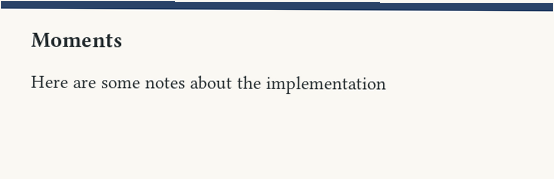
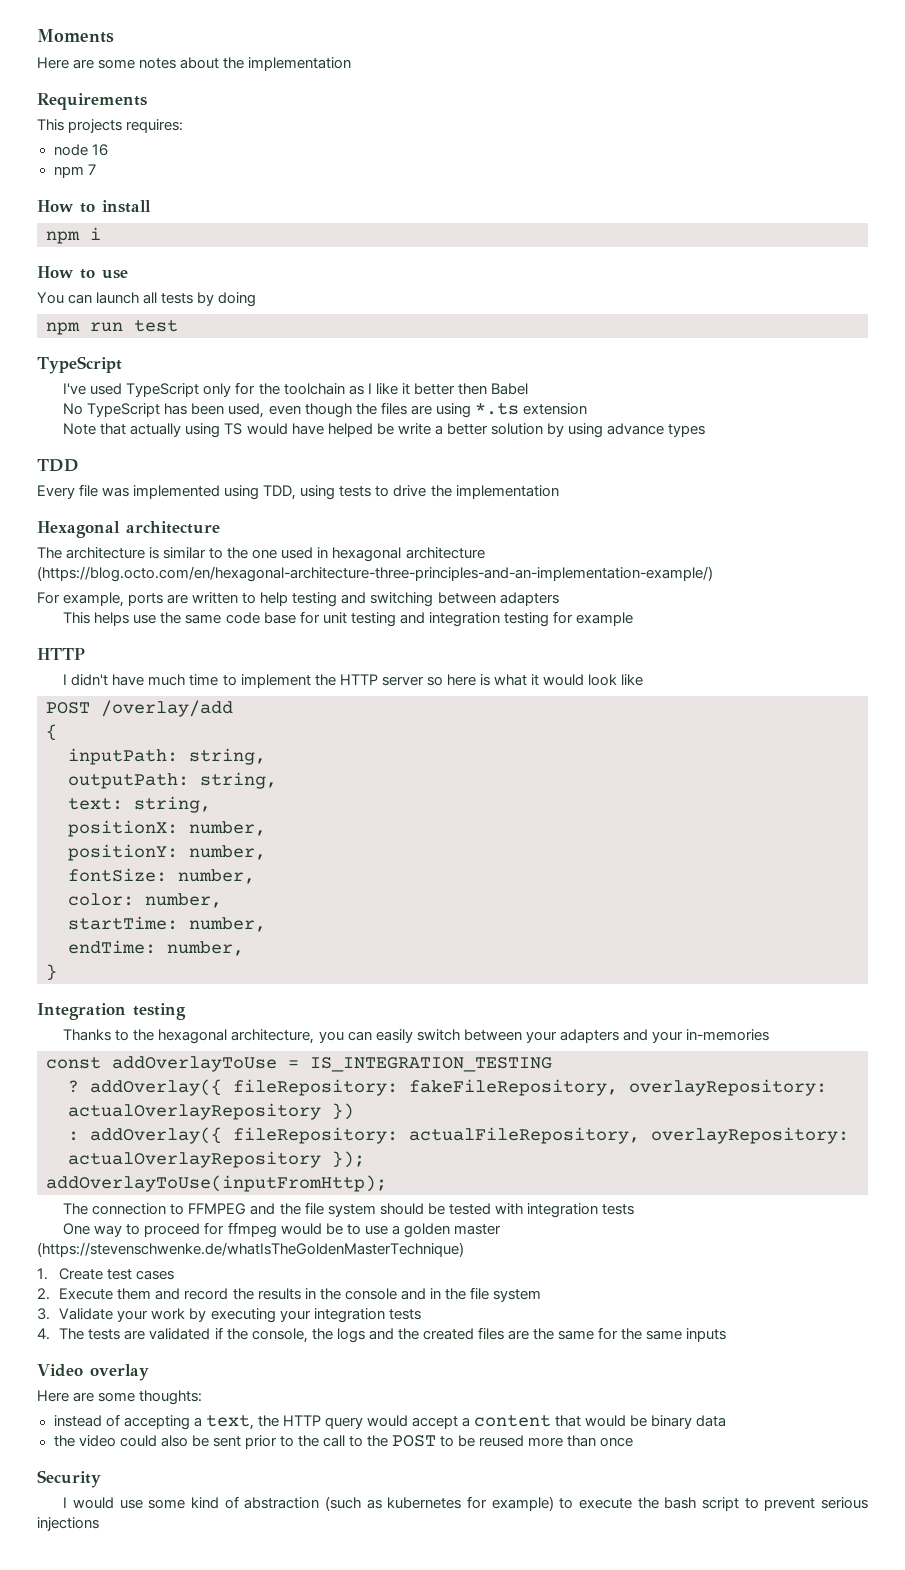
(387, 85) none -> [37,93,147,110] [37,119,184,133] [53,144,108,156] [53,164,96,178] [37,200,151,213] [46,227,101,244] [37,266,128,279] [37,292,257,307] [46,320,178,335] [37,356,122,374] [63,382,528,397] [63,402,587,418] [63,423,706,438] [37,459,79,472] [37,484,559,500] [37,521,220,538] [37,547,485,562] [37,566,713,582] [37,592,559,607] [63,611,633,627] [37,648,85,660] [63,674,644,688] [46,700,233,717] [46,724,57,741] [68,748,266,765] [68,772,277,789] [68,796,211,813] [68,820,266,837] [68,844,266,861] [68,868,255,884] [68,893,222,908] [68,916,266,932] [68,940,244,956] [46,964,57,981] [37,1003,186,1020] [63,1029,769,1044] [46,1056,552,1072] [68,1079,827,1096] [68,1103,354,1120] [68,1127,849,1144] [68,1151,365,1168] [46,1175,387,1192] [63,1202,634,1218] [63,1222,501,1238] [37,1242,464,1257] [37,1268,175,1280] [37,1287,541,1302] [37,1308,421,1323] [37,1327,727,1343] [37,1364,149,1381] [37,1390,203,1405] [53,1414,727,1430] [53,1435,634,1449] [37,1470,101,1488] [63,1496,868,1511] [37,1517,99,1531] // Requirements // This projects requires: // node 16 // npm 7 // How to install // npm i // How to use // You can launch all tests by doing // npm run test // TypeScript // I've used TypeScript only for the toolchain as I like it better then Babel // No TypeScript has been used, even though the files are using *.ts extension // Note that actually using TS would have helped be write a better solution by using advance types // TDD // Every file was implemented using TDD, using tests to drive the implementation // Hexagonal architecture // The architecture is similar to the one used in hexagonal architecture (https://blog.octo.com/en/hexagonal-architecture-three-principles-and-an-implementation-example/) // For example, ports are written to help testing and switching between adapters // This helps use the same code base for unit testing and integration testing for example // HTTP // I didn't have much time to implement the HTTP server so here is what it would look like // POST /overlay/add // { // inputPath: string, // outputPath: string, // text: string, // positionX: number, // positionY: number, // fontSize: number, // color: number, // startTime: number, // endTime: number, // } // Integration testing // Thanks to the hexagonal architecture, you can easily switch between your adapters and your in-memories // const addOverlayToUse = IS_INTEGRATION_TESTING // ? addOverlay({ fileRepository: fakeFileRepository, overlayRepository: actualOverlayRepository }) // : addOverlay({ fileRepository: actualFileRepository, overlayRepository: actualOverlayRepository }); // addOverlayToUse(inputFromHttp); // The connection to FFMPEG and the file system should be tested with integration tests // One way to proceed for ffmpeg would be to use a golden master (https://stevenschwenke.de/whatIsTheGoldenMasterTechnique) // 1. Create test cases // 2. Execute them and record the results in the console and in the file system // 3. Validate your work by executing your integration tests // 4. The tests are validated if the console, the logs and the created files are the same for the same inputs // Video overlay // Here are some thoughts: // instead of accepting a text, the HTTP query would accept a content that would be binary data // the video could also be sent prior to the call to the POST to be reused more than once // Security // I would use some kind of abstraction (such as kubernetes for example) to execute the bash script to prevent serious injections

